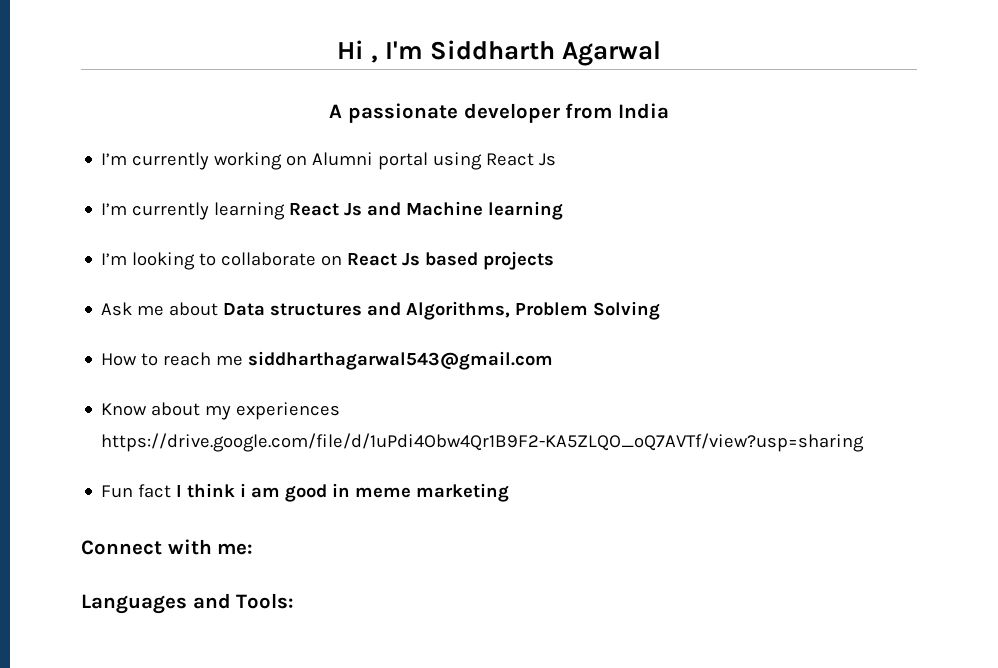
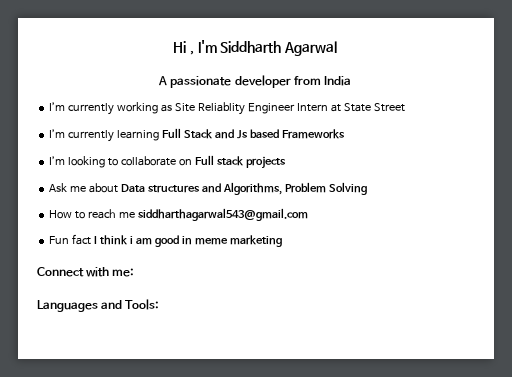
[286,152,557,170] [101,201,564,220] on Alumni portal using React Js // I’m currently learning React Js and Machine learning -> [161,102,405,115] [49,128,345,142] as Site Reliablity Engineer Intern at State Street // I’m currently learning Full Stack and Js based Frameworks
[347,252,479,266] React Js based -> [194,155,244,166] Full stack
[101,402,341,420] [101,433,865,452] // Know about my experiences https://drive.google.com/file/d/1uPdi4Obw4Qr1B9F2-KA5ZLQO_oQ7AVTf/view?usp=sharing -> (308, 214) none

